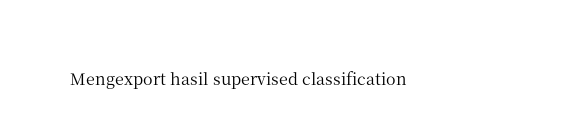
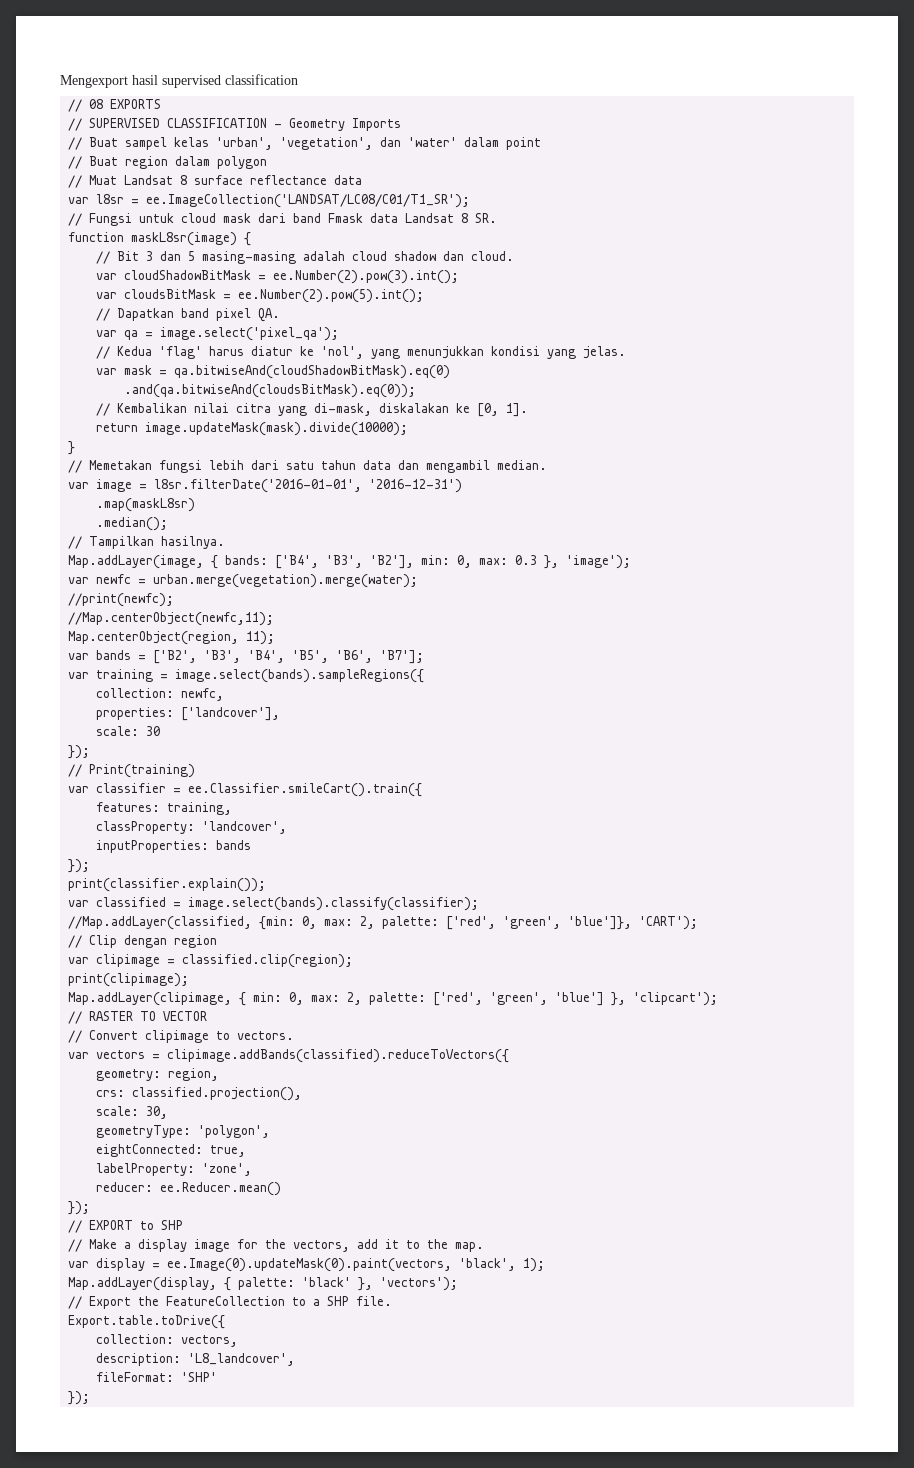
(407, 78) none -> [68,99,162,112] [68,118,402,131] [68,137,542,150] [68,156,268,169] [68,175,363,188] [68,194,471,208] [68,213,498,226] [68,232,252,246] [96,251,515,264] [96,270,460,284] [96,289,425,303] [96,308,281,322] [96,327,340,341] [96,346,627,359] [96,365,451,379] [124,384,417,398] [96,403,529,417] [96,422,409,436] [68,441,76,455] [68,460,548,473] [68,479,463,493] [96,498,196,512] [96,517,169,531] [68,536,226,549] [68,555,632,569] [68,574,419,588] [68,593,175,607] [68,612,275,626] [68,631,276,645] [68,650,425,664] [68,669,425,683] [96,688,225,701] [96,707,281,721] [96,726,161,736] [68,745,91,759] [68,764,196,778] [68,783,423,797] [96,802,233,815] [96,821,288,834] [96,840,252,853] [68,859,91,873] [68,878,267,892] [68,897,480,911] [68,916,699,930] [68,935,218,948] [68,954,354,968] [68,973,190,987] [68,992,719,1006] [68,1011,208,1024] [68,1030,295,1043] [68,1049,510,1063] [96,1068,220,1081] [96,1087,303,1101] [96,1106,169,1119] [96,1125,271,1138] [96,1144,247,1157] [96,1163,253,1176] [96,1182,282,1196] [68,1201,91,1215] [68,1220,184,1233] [68,1239,485,1252] [68,1258,546,1272] [68,1277,459,1291] [68,1296,393,1309] [68,1315,226,1329] [96,1334,239,1347] [96,1353,296,1366] [96,1372,218,1382] [68,1391,91,1405] // // 08 EXPORTS // // SUPERVISED CLASSIFICATION - Geometry Imports // // Buat sampel kelas 'urban', 'vegetation', dan 'water' dalam point // // Buat region dalam polygon // // Muat Landsat 8 surface reflectance data // var l8sr = ee.ImageCollection('LANDSAT/LC08/C01/T1_SR'); // // Fungsi untuk cloud mask dari band Fmask data Landsat 8 SR. // function maskL8sr(image) { // // Bit 3 dan 5 masing-masing adalah cloud shadow dan cloud. // var cloudShadowBitMask = ee.Number(2).pow(3).int(); // var cloudsBitMask = ee.Number(2).pow(5).int(); // // Dapatkan band pixel QA. // var qa = image.select('pixel_qa'); // // Kedua 'flag' harus diatur ke 'nol', yang menunjukkan kondisi yang jelas. // var mask = qa.bitwiseAnd(cloudShadowBitMask).eq(0) // .and(qa.bitwiseAnd(cloudsBitMask).eq(0)); // // Kembalikan nilai citra yang di-mask, diskalakan ke [0, 1]. // return image.updateMask(mask).divide(10000); // } // // Memetakan fungsi lebih dari satu tahun data dan mengambil median. // var image = l8sr.filterDate('2016-01-01', '2016-12-31') // .map(maskL8sr) // .median(); // // Tampilkan hasilnya. // Map.addLayer(image, { bands: ['B4', 'B3', 'B2'], min: 0, max: 0.3 }, 'image'); // var newfc = urban.merge(vegetation).merge(water); // //print(newfc); // //Map.centerObject(newfc,11); // Map.centerObject(region, 11); // var bands = ['B2', 'B3', 'B4', 'B5', 'B6', 'B7']; // var training = image.select(bands).sampleRegions({ // collection: newfc, // properties: ['landcover'], // scale: 30 // }); // // Print(training) // var classifier = ee.Classifier.smileCart().train({ // features: training, // classProperty: 'landcover', // inputProperties: bands // }); // print(classifier.explain()); // var classified = image.select(bands).classify(classifier); // //Map.addLayer(classified, {min: 0, max: 2, palette: ['red', 'green', 'blue']}, 'CART'); // // Clip dengan region // var clipimage = classified.clip(region); // print(clipimage); // Map.addLayer(clipimage, { min: 0, max: 2, palette: ['red', 'green', 'blue'] }, 'clipcart'); // // RASTER TO VECTOR // // Convert clipimage to vectors. // var vectors = clipimage.addBands(classified).reduceToVectors({ // geometry: region, // crs: classified.projection(), // scale: 30, // geometryType: 'polygon', // eightConnected: true, // labelProperty: 'zone', // reducer: ee.Reducer.mean() // }); // // EXPORT to SHP // // Make a display image for the vectors, add it to the map. // var display = ee.Image(0).updateMask(0).paint(vectors, 'black', 1); // Map.addLayer(display, { palette: 'black' }, 'vectors'); // // Export the FeatureCollection to a SHP file. // Export.table.toDrive({ // collection: vectors, // description: 'L8_landcover', // fileFormat: 'SHP' // });

